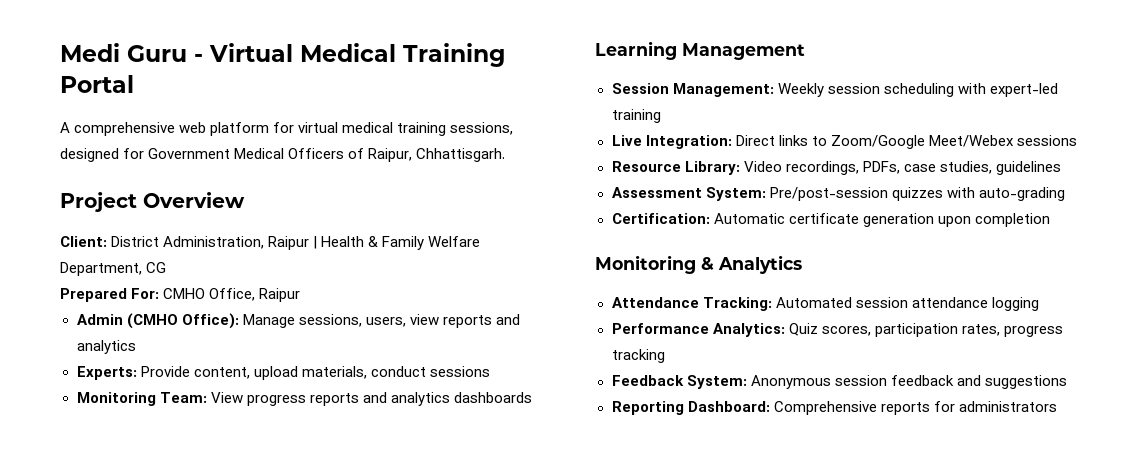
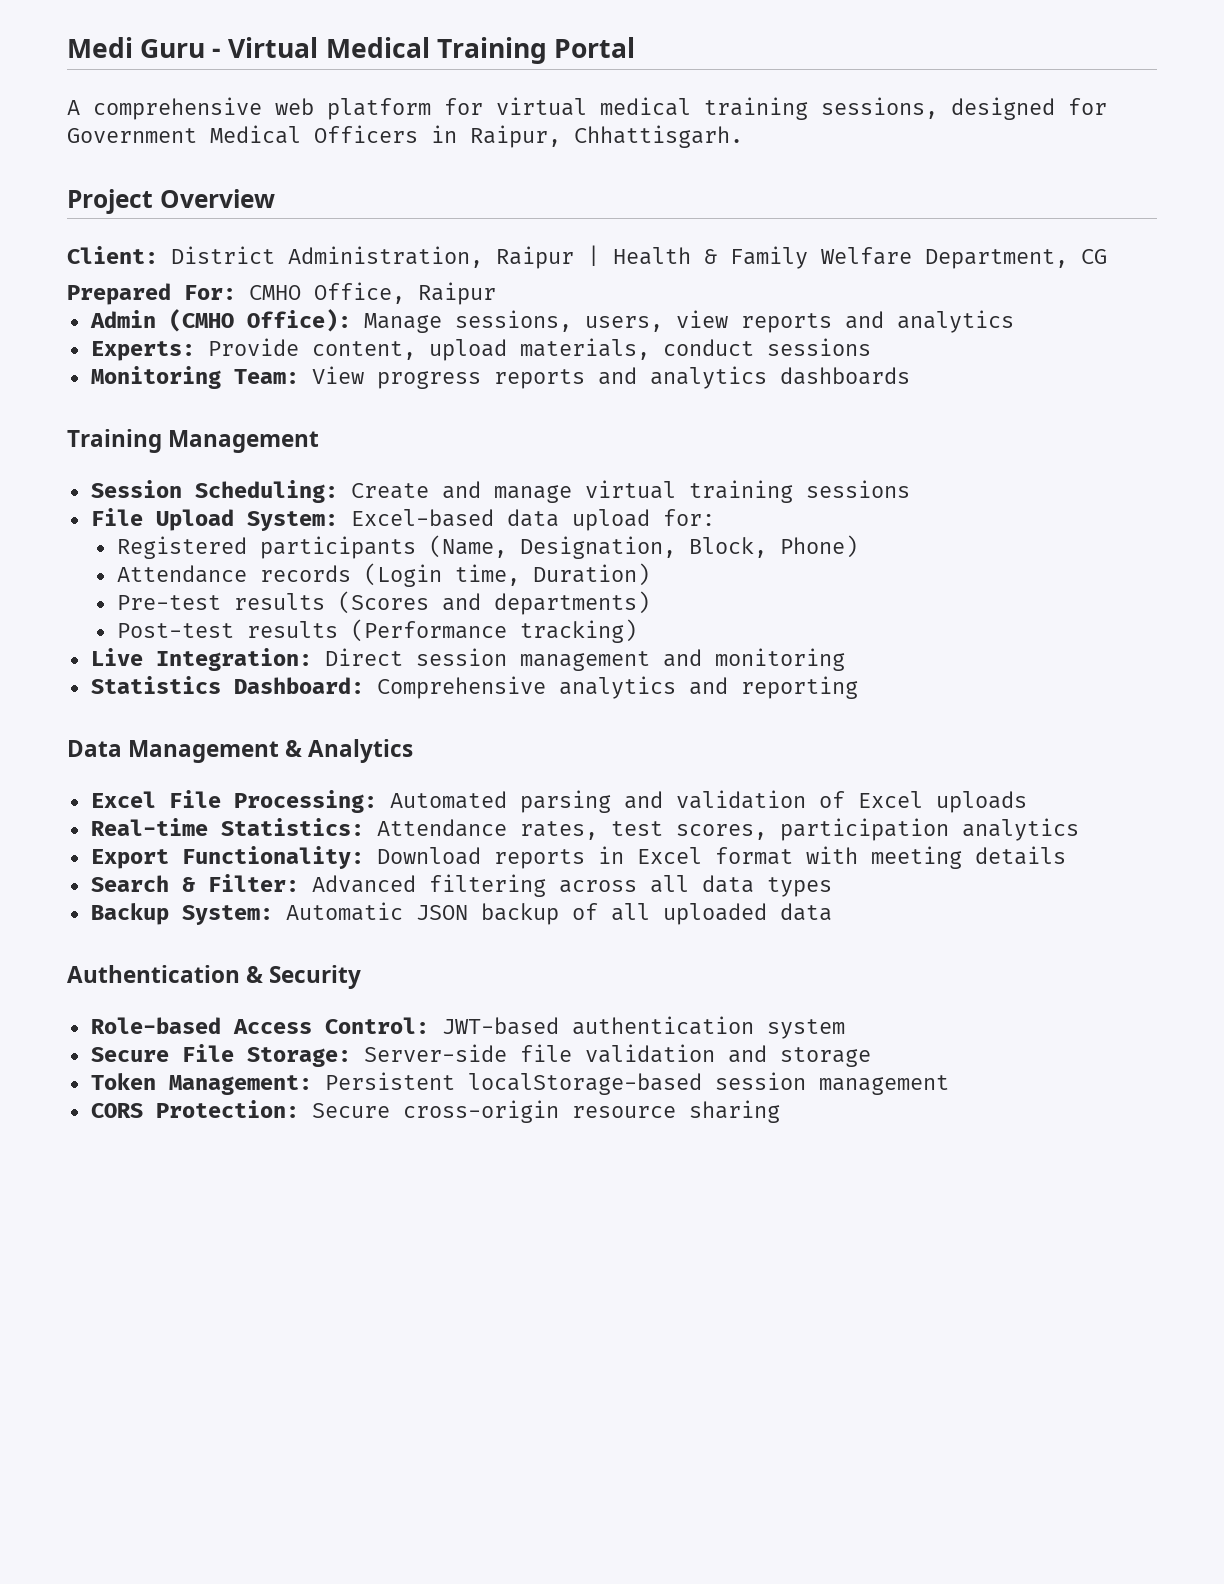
[348,148,365,159] of -> [431,125,457,143] in
[595,41,677,60] Learning -> [67,429,162,453] Training
[672,83,1058,97] [611,109,661,123] [611,135,1077,149] [611,161,1061,175] [611,187,1065,201] [611,213,1050,227] [595,255,802,274] [611,297,1039,311] [611,323,1063,337] [611,349,665,363] [611,375,1067,389] [611,401,1057,415] Management: Weekly session scheduling with expert-led training // Live Integration: Direct links to Zoom/Google Meet/Webex sessions // Resource Library: Video recordings, PDFs, case studies, guidelines // Assessment System: Pre/post-session quizzes with auto-grading // Certification: Automatic certificate generation upon completion // Monitoring & Analytics // Attendance Tracking: Automated session attendance logging // Performance Analytics: Quiz scores, participation rates, progress tracking // Feedback System: Anonymous session feedback and suggestions // Reporting Dashboard: Comprehensive reports for administrators -> [194,480,910,503] [90,508,715,531] [116,535,858,559] [116,563,650,587] [116,591,650,615] [116,619,637,643] [90,648,845,671] [90,676,858,699] [67,739,414,763] [90,790,1027,813] [90,818,1079,841] [90,846,1066,869] [90,874,832,897] [90,902,832,925] [67,965,362,989] [90,1016,845,1039] [90,1044,871,1067] [90,1072,949,1095] [90,1100,780,1123] Scheduling: Create and manage virtual training sessions // File Upload System: Excel-based data upload for: // Registered participants (Name, Designation, Block, Phone) // Attendance records (Login time, Duration) // Pre-test results (Scores and departments) // Post-test results (Performance tracking) // Live Integration: Direct session management and monitoring // Statistics Dashboard: Comprehensive analytics and reporting // Data Management & Analytics // Excel File Processing: Automated parsing and validation of Excel uploads // Real-time Statistics: Attendance rates, test scores, participation analytics // Export Functionality: Download reports in Excel format with meeting details // Search & Filter: Advanced filtering across all data types // Backup System: Automatic JSON backup of all uploaded data // Authentication & Security // Role-based Access Control: JWT-based authentication system // Secure File Storage: Server-side file validation and storage // Token Management: Persistent localStorage-based session management // CORS Protection: Secure cross-origin resource sharing

